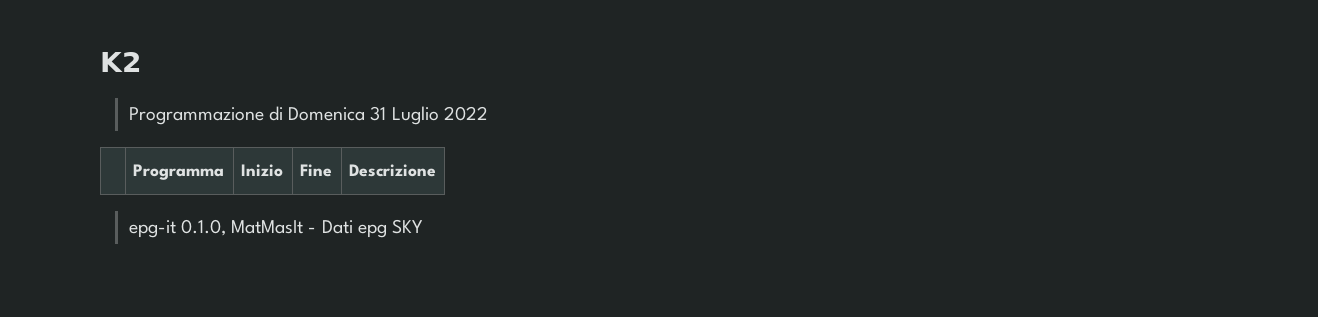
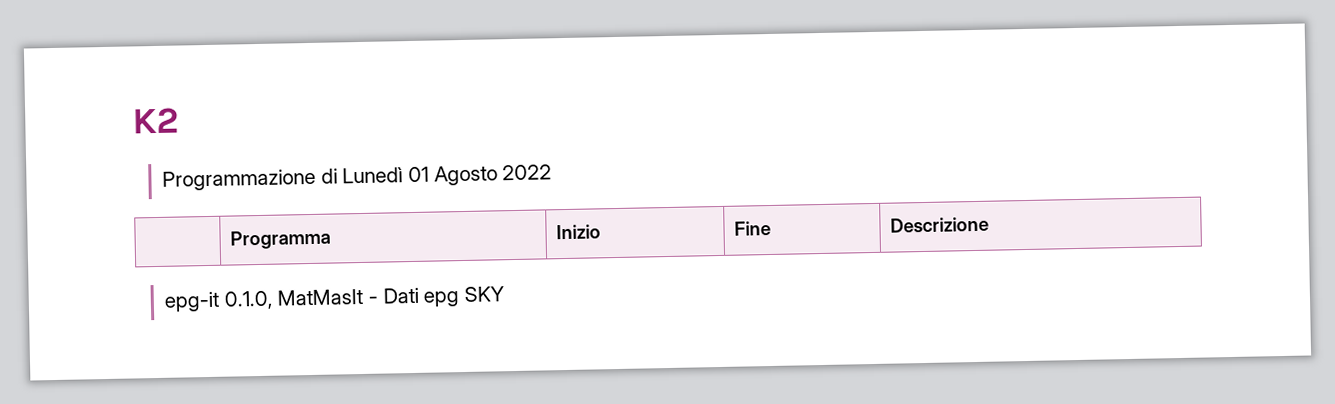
[288,106,439,125] Domenica 31 Luglio -> [342,165,498,186] Lunedì 01 Agosto

